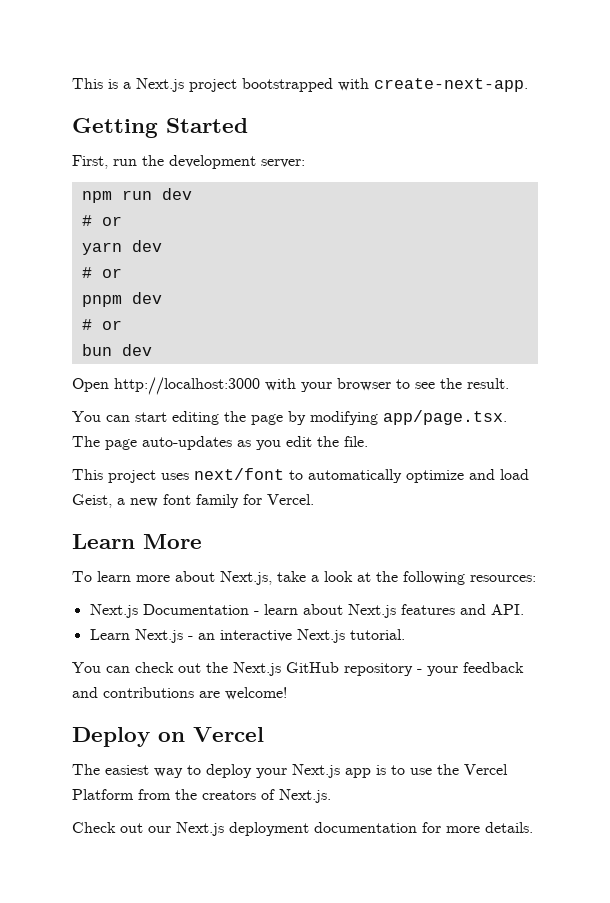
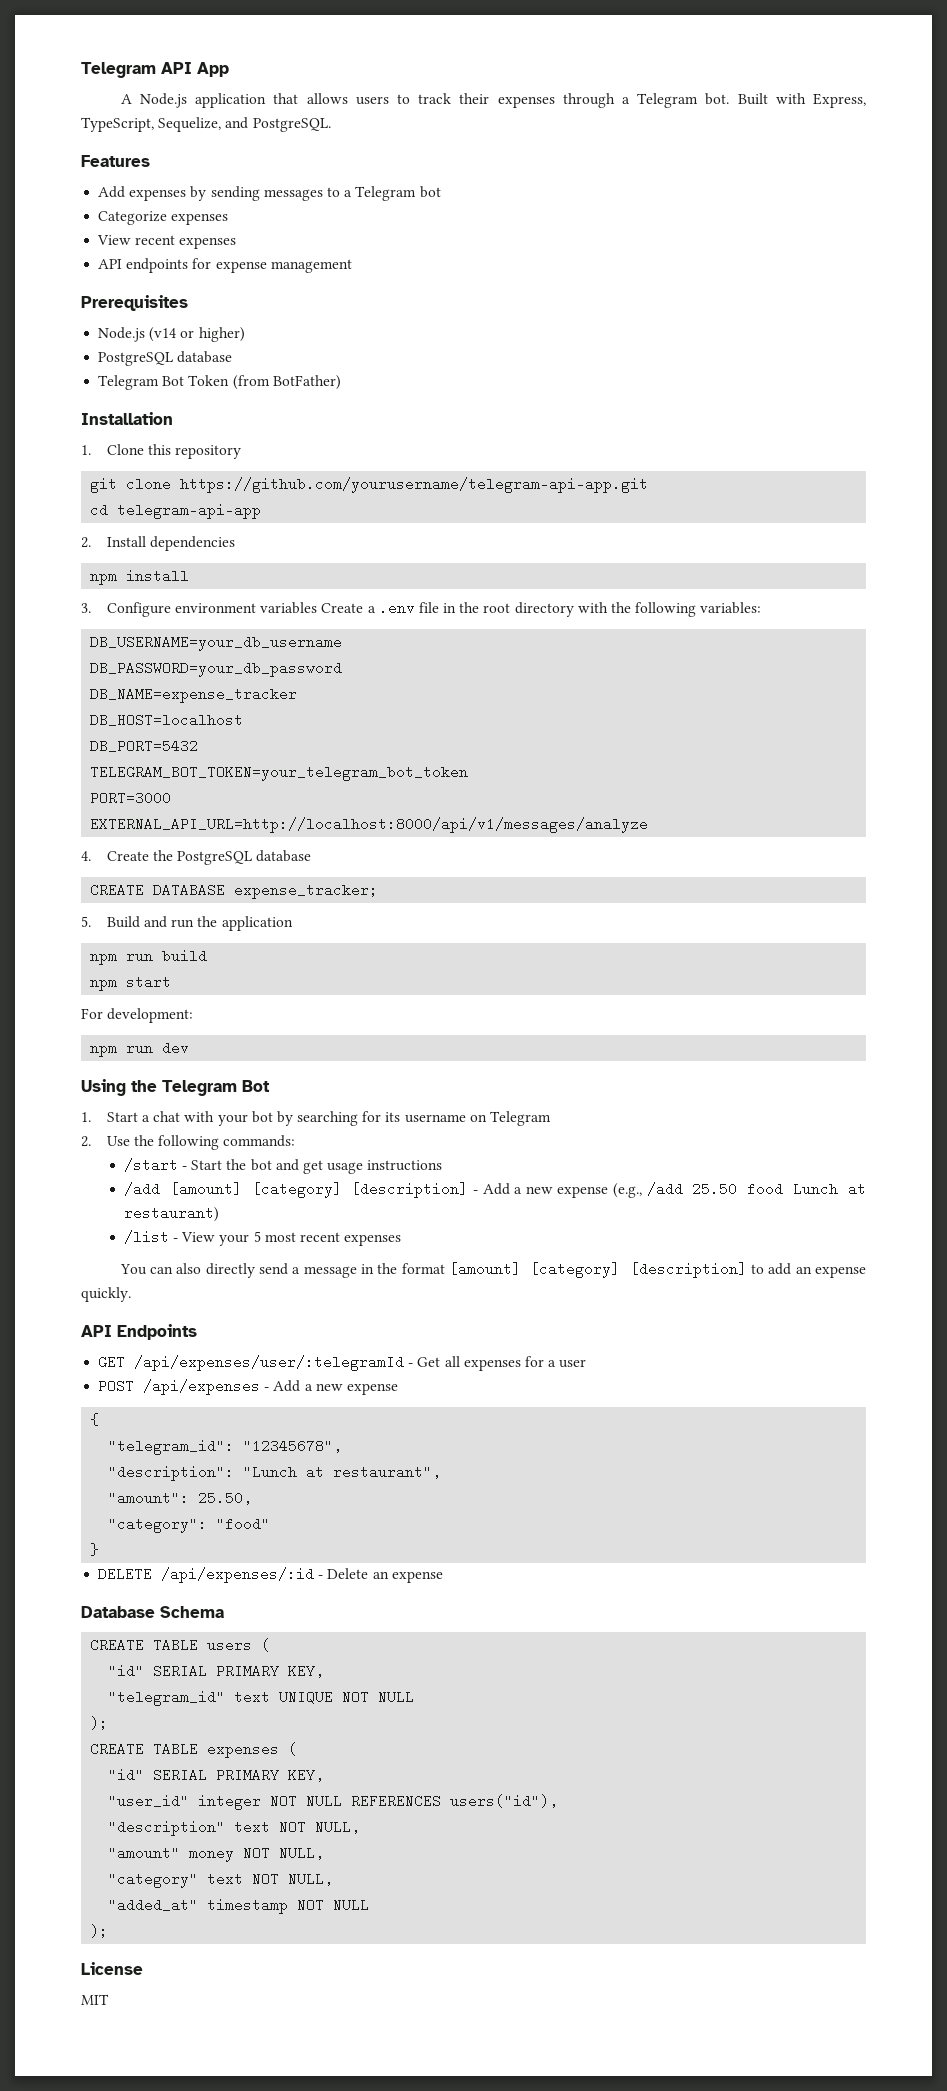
[72,78,528,92] [72,118,248,138] [72,155,305,169] [81,188,192,203] [81,215,122,226] [81,240,162,255] [81,267,122,278] [81,292,162,307] [81,319,122,330] [81,344,152,356] [72,377,509,395] [72,410,507,425] [72,436,368,450] [72,468,529,483] [72,494,314,508] [72,534,202,549] [72,571,536,585] [89,604,524,618] [89,629,405,643] [72,662,524,676] [72,687,287,700] [72,727,264,747] [72,764,508,778] [72,789,331,803] [72,822,533,836] This is a Next.js project bootstrapped with create-next-app. // Getting Started // First, run the development server: // npm run dev // # or // yarn dev // # or // pnpm dev // # or // bun dev // Open http://localhost:3000 with your browser to see the result. // You can start editing the page by modifying app/page.tsx. The page auto-updates as you edit the file. // This project uses next/font to automatically optimize and load Geist, a new font family for Vercel. // Learn More // To learn more about Next.js, take a look at the following resources: // Next.js Documentation - learn about Next.js features and API. // Learn Next.js - an interactive Next.js tutorial. // You can check out the Next.js GitHub repository - your feedback and contributions are welcome! // Deploy on Vercel // The easiest way to deploy your Next.js app is to use the Vercel Platform from the creators of Next.js. // Check out our Next.js deployment documentation for more details. -> [81,62,229,78] [120,93,867,108] [81,117,331,132] [81,155,150,167] [98,186,441,201] [98,211,229,225] [97,235,237,249] [98,258,352,273] [81,295,188,311] [98,327,245,342] [98,351,233,366] [98,375,341,390] [81,412,173,425] [81,444,242,459] [90,477,649,493] [90,503,262,519] [81,536,235,551] [90,569,190,585] [81,601,762,617] [90,635,343,651] [90,661,343,677] [90,687,298,703] [90,713,244,727] [90,739,199,753] [90,765,469,781] [90,791,172,805] [90,817,649,833] [81,850,312,865] [90,883,379,899] [81,916,293,931] [90,949,208,965] [90,975,172,991] [81,1008,194,1023] [90,1041,190,1057] [81,1079,270,1096] [81,1111,551,1126] [81,1135,296,1150] [123,1158,443,1174] [123,1182,866,1198] [123,1206,219,1222] [123,1230,402,1246] [119,1262,866,1278] [81,1287,131,1302] [81,1324,197,1340] [98,1355,587,1371] [98,1379,398,1395] [90,1413,100,1426] [108,1439,343,1455] [108,1465,442,1481] [108,1491,253,1505] [108,1517,271,1533] [90,1543,100,1556] [98,1567,443,1583] [81,1606,224,1618] [90,1638,271,1652] [108,1664,325,1678] [108,1690,415,1706] [90,1716,109,1730] [90,1742,298,1758] [108,1768,325,1782] [108,1794,559,1810] [108,1820,361,1836] [108,1846,325,1862] [108,1872,334,1888] [108,1898,370,1914] [90,1924,109,1938] [81,1962,143,1975] [81,1994,109,2005] Telegram API App // A Node.js application that allows users to track their expenses through a Telegram bot. Built with Express, TypeScript, Sequelize, and PostgreSQL. // Features // Add expenses by sending messages to a Telegram bot // Categorize expenses // View recent expenses // API endpoints for expense management // Prerequisites // Node.js (v14 or higher) // PostgreSQL database // Telegram Bot Token (from BotFather) // Installation // 1. Clone this repository // git clone https://github.com/yourusername/telegram-api-app.git // cd telegram-api-app // 2. Install dependencies // npm install // 3. Configure environment variables Create a .env file in the root directory with the following variables: // DB_USERNAME=your_db_username // DB_PASSWORD=your_db_password // DB_NAME=expense_tracker // DB_HOST=localhost // DB_PORT=5432 // TELEGRAM_BOT_TOKEN=your_telegram_bot_token // PORT=3000 // EXTERNAL_API_URL=http://localhost:8000/api/v1/messages/analyze // 4. Create the PostgreSQL database // CREATE DATABASE expense_tracker; // 5. Build and run the application // npm run build // npm start // For development: // npm run dev // Using the Telegram Bot // 1. Start a chat with your bot by searching for its username on Telegram // 2. Use the following commands: // /start - Start the bot and get usage instructions // /add [amount] [category] [description] - Add a new expense (e.g., /add 25.50 food Lunch at restaurant) // /list - View your 5 most recent expenses // You can also directly send a message in the format [amount] [category] [description] to add an expense quickly. // API Endpoints // GET /api/expenses/user/:telegramId - Get all expenses for a user // POST /api/expenses - Add a new expense // { // "telegram_id": "12345678", // "description": "Lunch at restaurant", // "amount": 25.50, // "category": "food" // } // DELETE /api/expenses/:id - Delete an expense // Database Schema // CREATE TABLE users ( // "id" SERIAL PRIMARY KEY, // "telegram_id" text UNIQUE NOT NULL // ); // CREATE TABLE expenses ( // "id" SERIAL PRIMARY KEY, // "user_id" integer NOT NULL REFERENCES users("id"), // "description" text NOT NULL, // "amount" money NOT NULL, // "category" text NOT NULL, // "added_at" timestamp NOT NULL // ); // License // MIT

